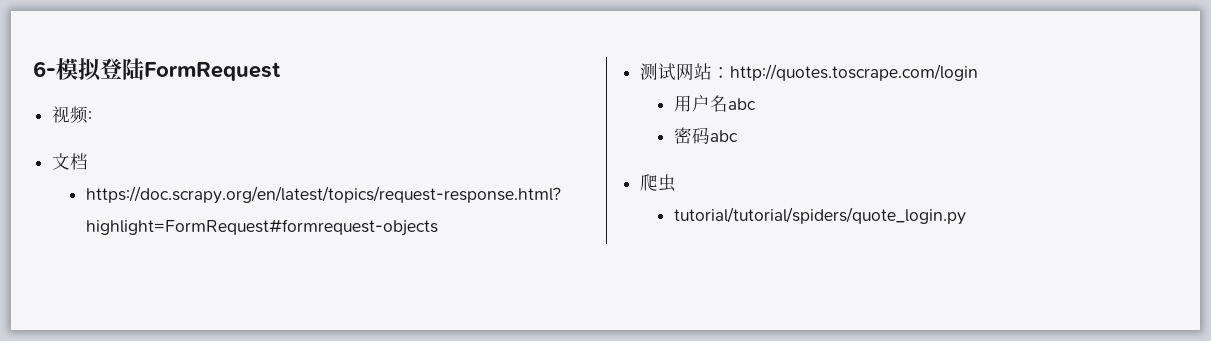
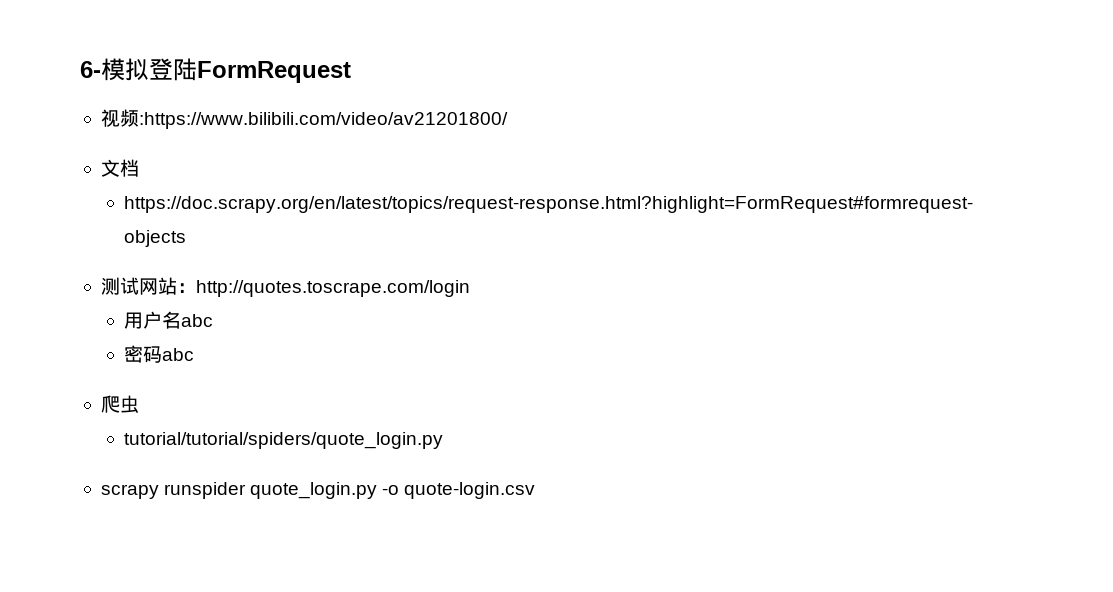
[88,111,93,121] : -> [138,112,508,129] :https://www.bilibili.com/video/av21201800/
(966, 216) none -> [100,482,536,499] // scrapy runspider quote_login.py -o quote-login.csv

